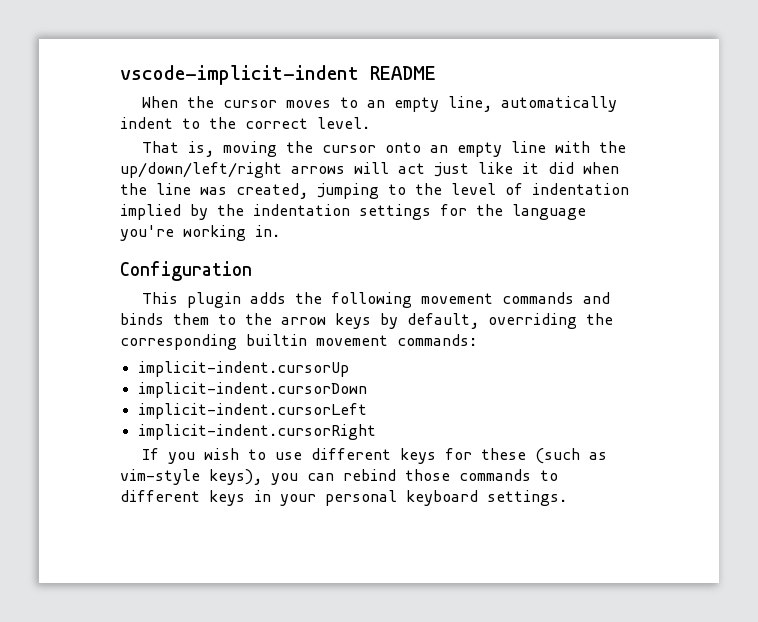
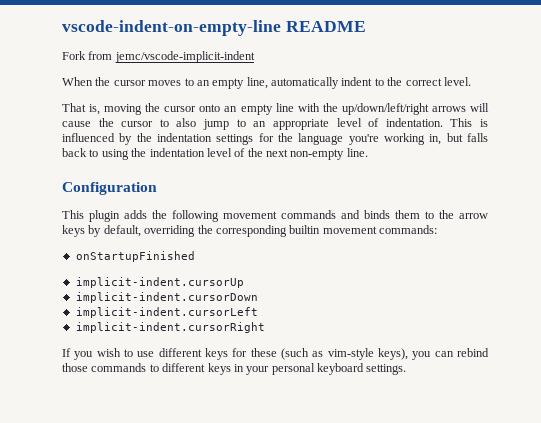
[120,65,359,85] vscode-implicit-indent -> [62,20,281,36] vscode-indent-on-empty-line
(436, 73) none -> [62,51,255,63] // Fork from jemc/vscode-implicit-indent
[398,162,619,177] [120,183,629,199] [120,204,181,220] act just like it did when the line was created, jumping to the level of indentation implied -> [62,118,489,130] [62,133,115,142] cause the cursor to also jump to an appropriate level of indentation. This is influenced
[255,225,280,237] in. -> [429,133,488,145] [62,148,368,160] in, but falls back to using the indentation level of the next non-empty line.
(477, 340) none -> [75,251,195,262] // onStartupFinished

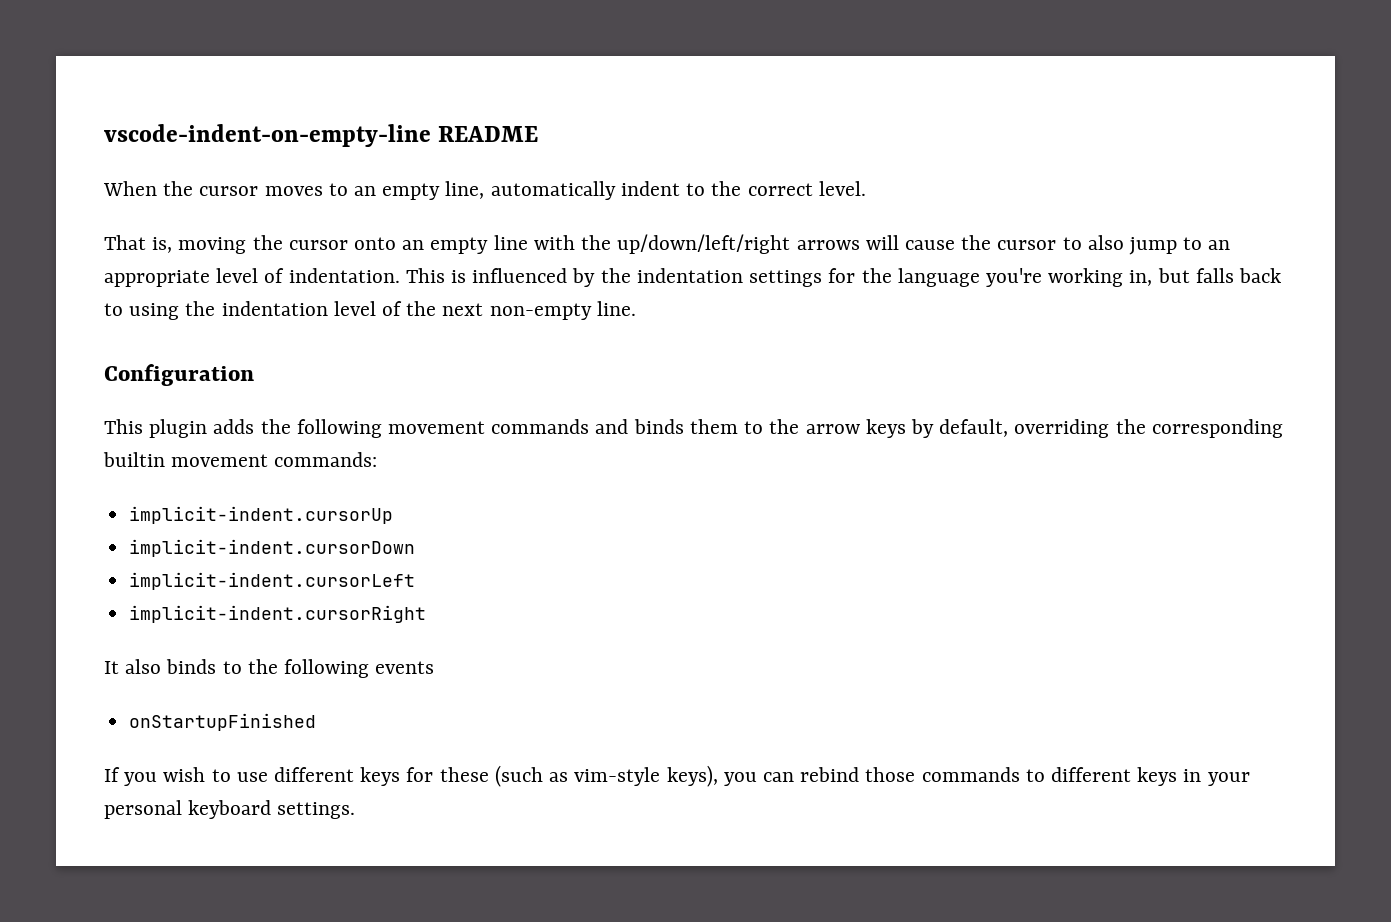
[62,51,255,63] // Fork from jemc/vscode-implicit-indent -> (539, 134) none
[75,251,195,262] // onStartupFinished -> (378, 459) none
(265, 327) none -> [104,659,435,678] [129,713,317,731] // It also binds to the following events // onStartupFinished

